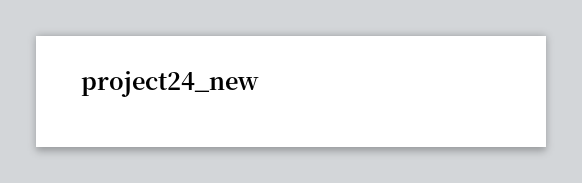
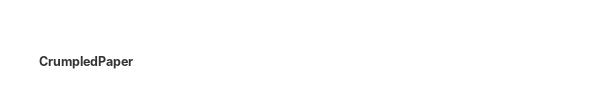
[81,71,259,97] project24_new -> [39,56,133,69] CrumpledPaper

